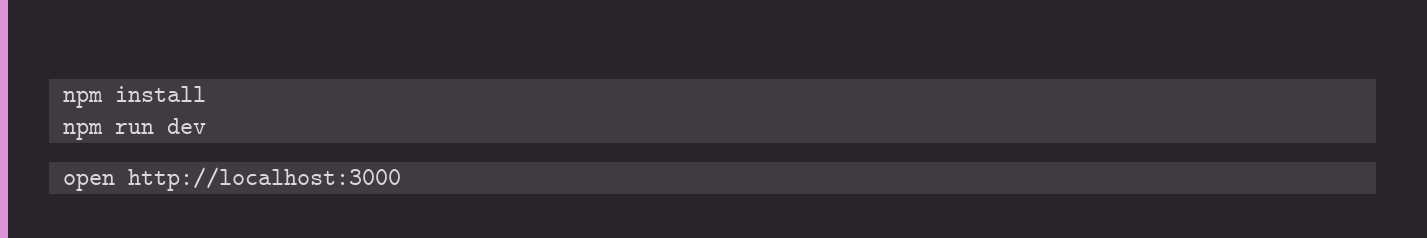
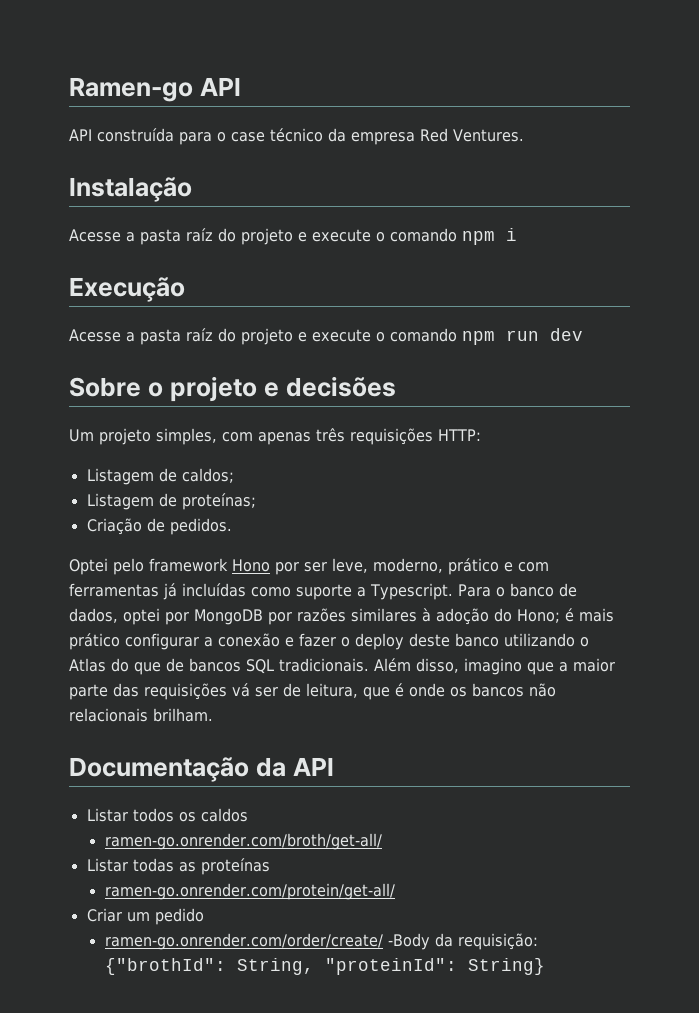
[63,86,207,108] [63,118,207,140] [63,167,402,191] npm install // npm run dev // open http://localhost:3000 -> [69,77,241,102] [69,128,524,145] [69,177,192,202] [69,228,517,245] [69,277,185,302] [69,328,583,345] [69,376,396,402] [69,428,481,445] [86,468,234,485] [86,493,256,510] [86,518,232,535] [69,558,549,575] [69,583,577,600] [69,608,614,625] [69,633,589,650] [69,658,615,675] [69,683,556,700] [69,708,213,722] [69,757,334,782] [86,808,248,822] [104,833,382,850] [86,858,270,875] [104,883,395,900] [86,908,204,925] [104,933,538,950] [104,958,545,975] Ramen-go API // API construída para o case técnico da empresa Red Ventures. // Instalação // Acesse a pasta raíz do projeto e execute o comando npm i // Execução // Acesse a pasta raíz do projeto e execute o comando npm run dev // Sobre o projeto e decisões // Um projeto simples, com apenas três requisições HTTP: // Listagem de caldos; // Listagem de proteínas; // Criação de pedidos. // Optei pelo framework Hono por ser leve, moderno, prático e com ferramentas já incluídas como suporte a Typescript. Para o banco de dados, optei por MongoDB por razões similares à adoção do Hono; é mais prático configurar a conexão e fazer o deploy deste banco utilizando o Atlas do que de bancos SQL tradicionais. Além disso, imagino que a maior parte das requisições vá ser de leitura, que é onde os bancos não relacionais brilham. // Documentação da API // Listar todos os caldos // ramen-go.onrender.com/broth/get-all/ // Listar todas as proteínas // ramen-go.onrender.com/protein/get-all/ // Criar um pedido // ramen-go.onrender.com/order/create/ -Body da requisição: {"brothId": String, "proteinId": String}

